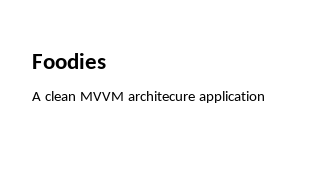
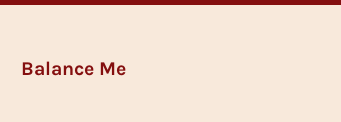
[32,53,106,69] [32,91,265,103] Foodies // A clean MVVM architecure application -> [21,61,127,76] Balance Me

